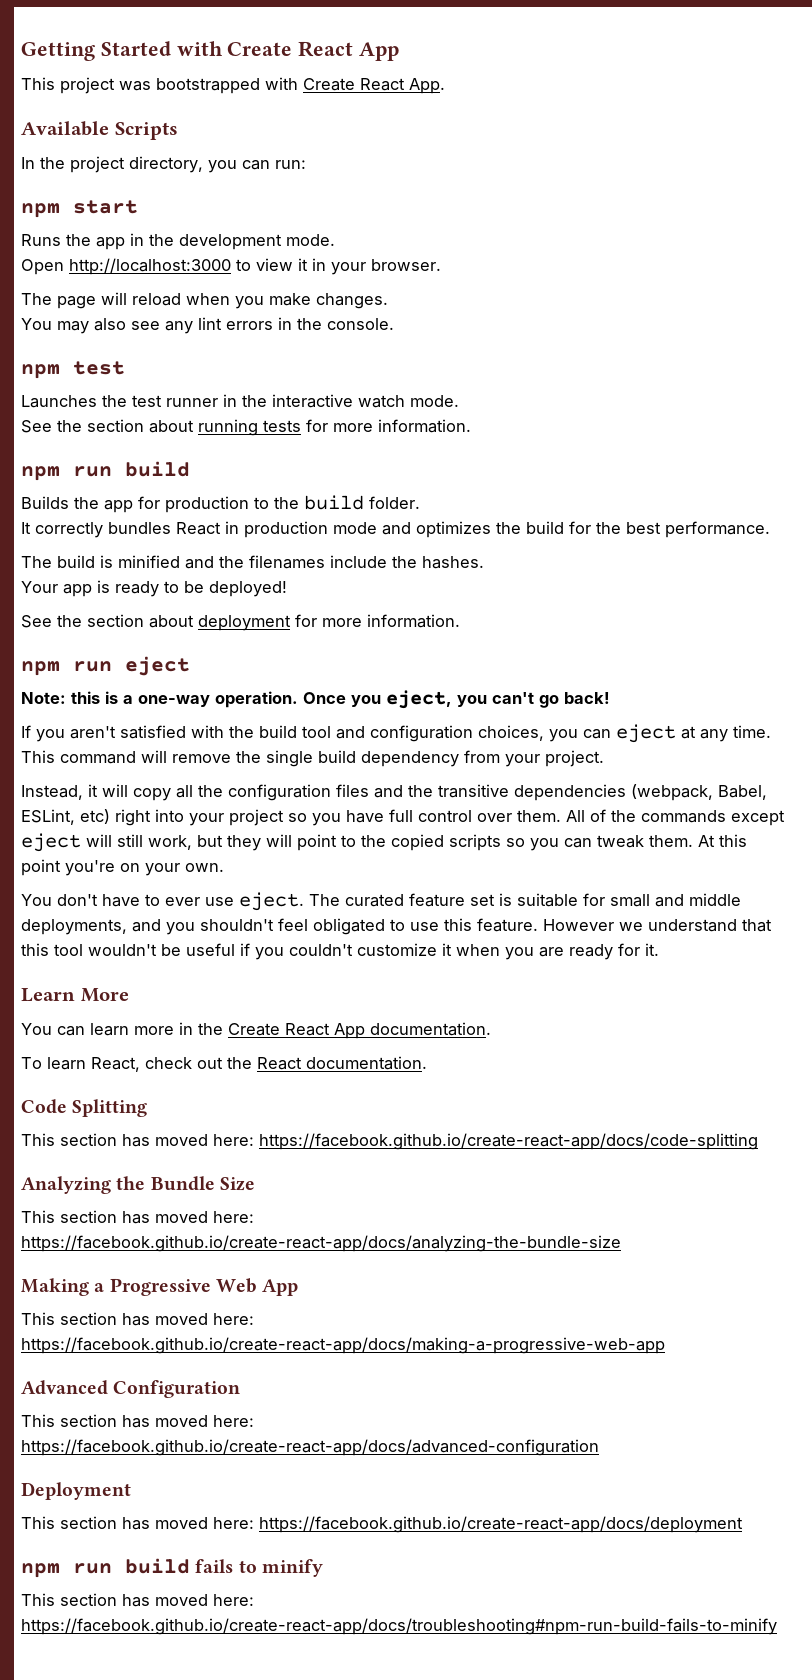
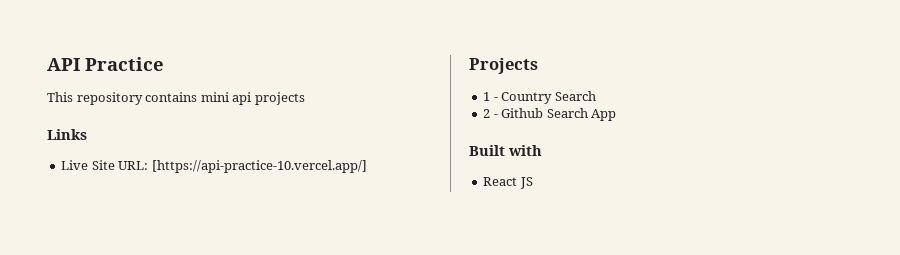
[21,41,400,61] [21,77,445,94] [21,121,178,140] [21,156,306,173] [21,200,138,218] [21,233,335,250] [21,258,441,275] [21,292,388,309] [21,317,394,334] [21,361,125,379] [21,394,459,408] [21,419,471,436] [21,461,190,481] [21,495,420,513] [21,521,770,538] [21,555,484,569] [21,580,287,597] [21,614,460,631] [21,656,190,676] [21,690,610,709] [21,724,771,743] [21,750,604,767] [21,784,767,801] [21,809,785,826] [21,833,747,852] [21,859,224,876] [21,892,741,911] [21,918,772,935] [21,943,659,960] [21,988,129,1002] [21,1022,491,1039] [21,1056,427,1072] [21,1099,148,1117] [21,1133,758,1150] [21,1176,255,1194] [21,1210,254,1224] [21,1235,621,1252] [21,1278,299,1296] [21,1312,254,1326] [21,1337,665,1354] [21,1380,241,1398] [21,1414,254,1428] [21,1439,599,1456] [21,1482,131,1500] [21,1516,743,1533] [21,1558,323,1578] [21,1593,254,1607] [21,1618,777,1635] Getting Started with Create React App // This project was bootstrapped with Create React App. // Available Scripts // In the project directory, you can run: // npm start // Runs the app in the development mode. // Open http://localhost:3000 to view it in your browser. // The page will reload when you make changes. // You may also see any lint errors in the console. // npm test // Launches the test runner in the interactive watch mode. // See the section about running tests for more information. // npm run build // Builds the app for production to the build folder. // It correctly bundles React in production mode and optimizes the build for the best performance. // The build is minified and the filenames include the hashes. // Your app is ready to be deployed! // See the section about deployment for more information. // npm run eject // Note: this is a one-way operation. Once you eject, you can't go back! // If you aren't satisfied with the build tool and configuration choices, you can eject at any time. This command will remove the single build dependency from your project. // Instead, it will copy all the configuration files and the transitive dependencies (webpack, Babel, ESLint, etc) right into your project so you have full control over them. All of the commands except eject will still work, but they will point to the copied scripts so you can tweak them. At this point you're on your own. // You don't have to ever use eject. The curated feature set is suitable for small and middle deployments, and you shouldn't feel obligated to use this feature. However we understand that this tool wouldn't be useful if you couldn't customize it when you are ready for it. // Learn More // You can learn more in the Create React App documentation. // To learn React, check out the React documentation. // Code Splitting // This section has moved here: https://facebook.github.io/create-react-app/docs/code-splitting // Analyzing the Bundle Size // This section has moved here: https://facebook.github.io/create-react-app/docs/analyzing-the-bundle-size // Making a Progressive Web App // This section has moved here: https://facebook.github.io/create-react-app/docs/making-a-progressive-web-app // Advanced Configuration // This section has moved here: https://facebook.github.io/create-react-app/docs/advanced-configuration // Deployment // This section has moved here: https://facebook.github.io/create-react-app/docs/deployment // npm run build fails to minify // This section has moved here: https://facebook.github.io/create-react-app/docs/troubleshooting#npm-run-build-fails-to-minify -> [47,57,164,71] [47,92,305,105] [47,129,87,140] [61,160,367,173] [469,58,538,74] [483,91,596,104] [483,108,617,121] [469,145,542,156] [483,177,533,189] API Practice // This repository contains mini api projects // Links // Live Site URL: [https://api-practice-10.vercel.app/] // Projects // 1 - Country Search // 2 - Github Search App // Built with // React JS

